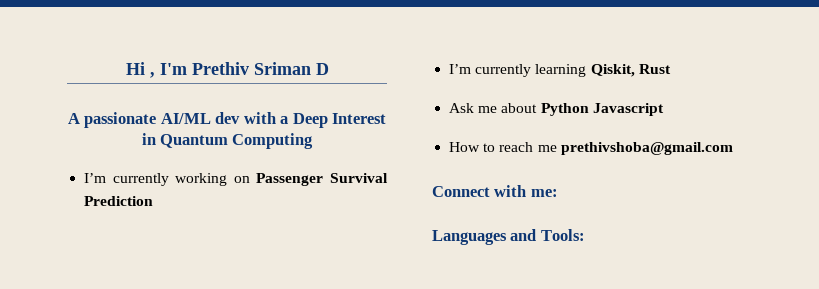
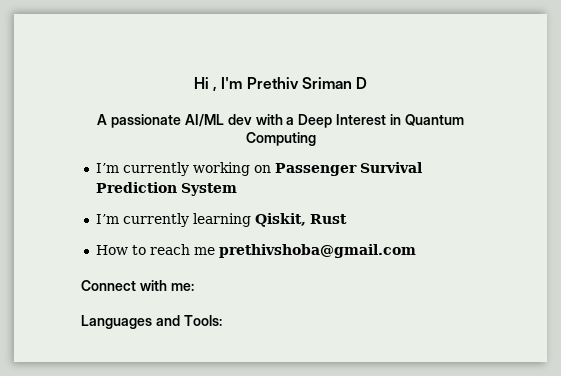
(154, 201) none -> [180,183,237,196] System
[449,103,664,116] // Ask me about Python Javascript -> (347, 219) none

